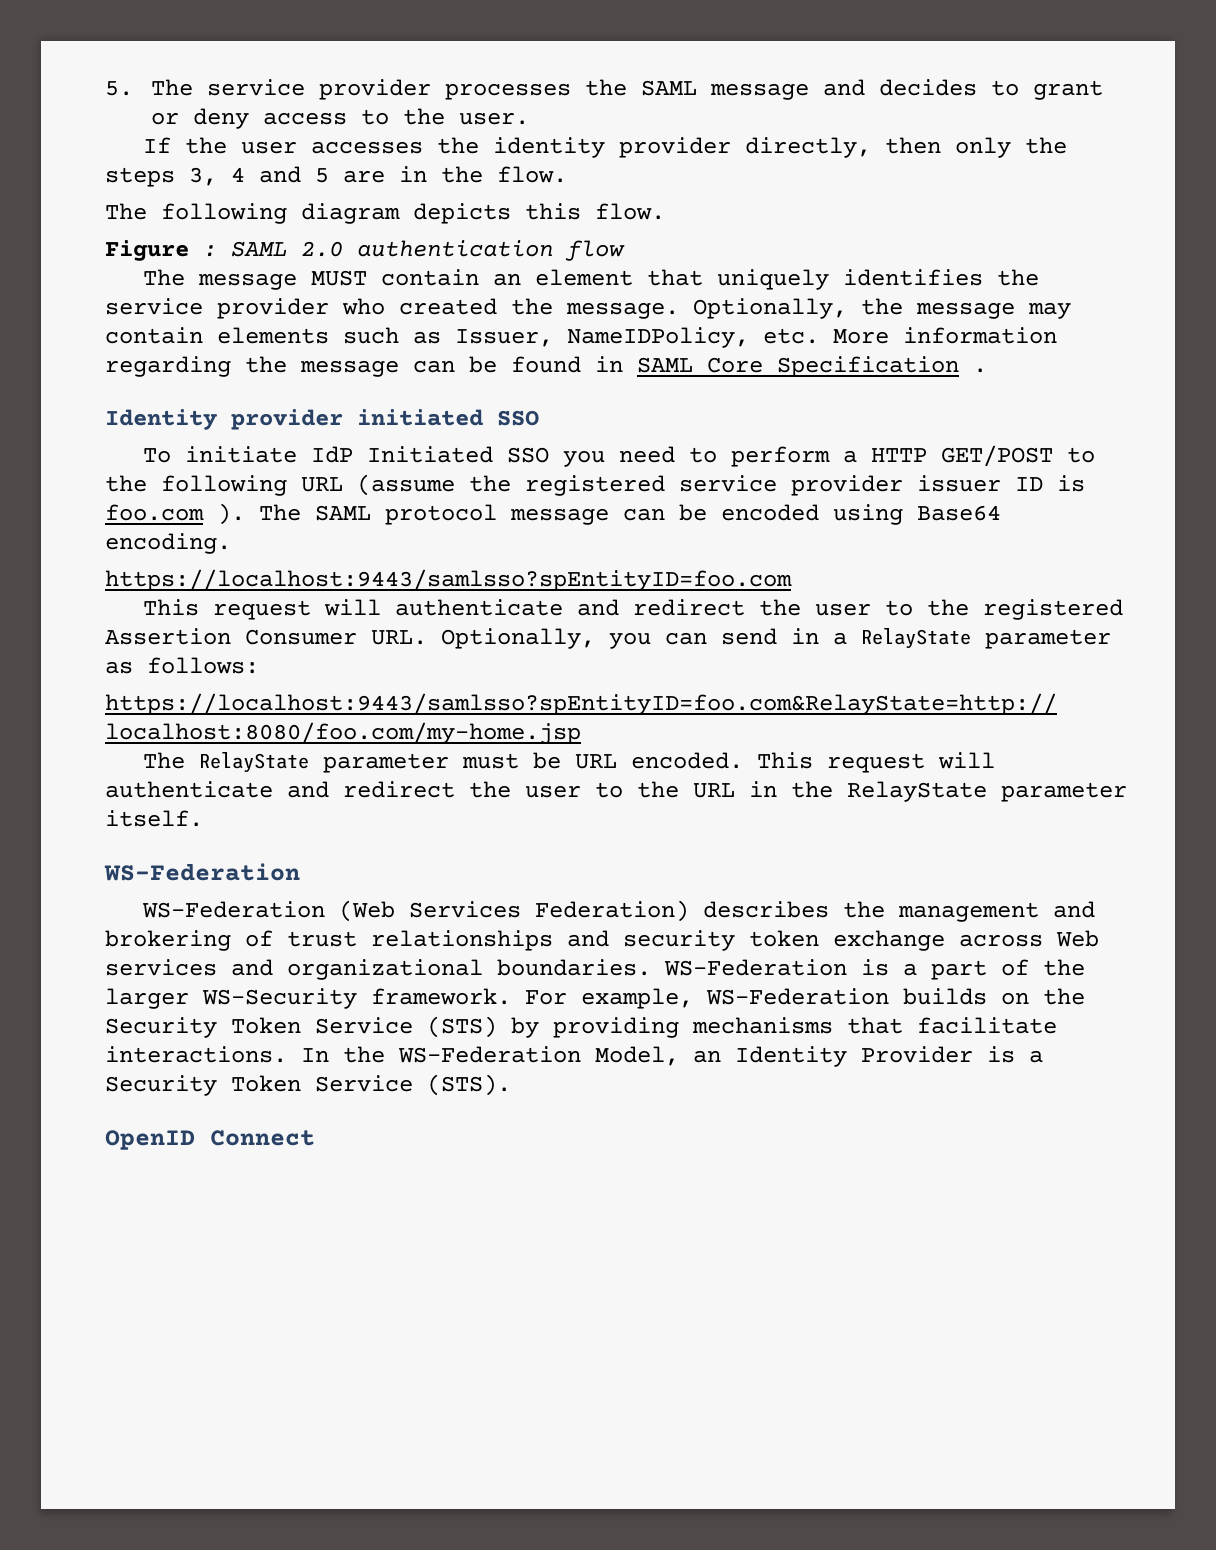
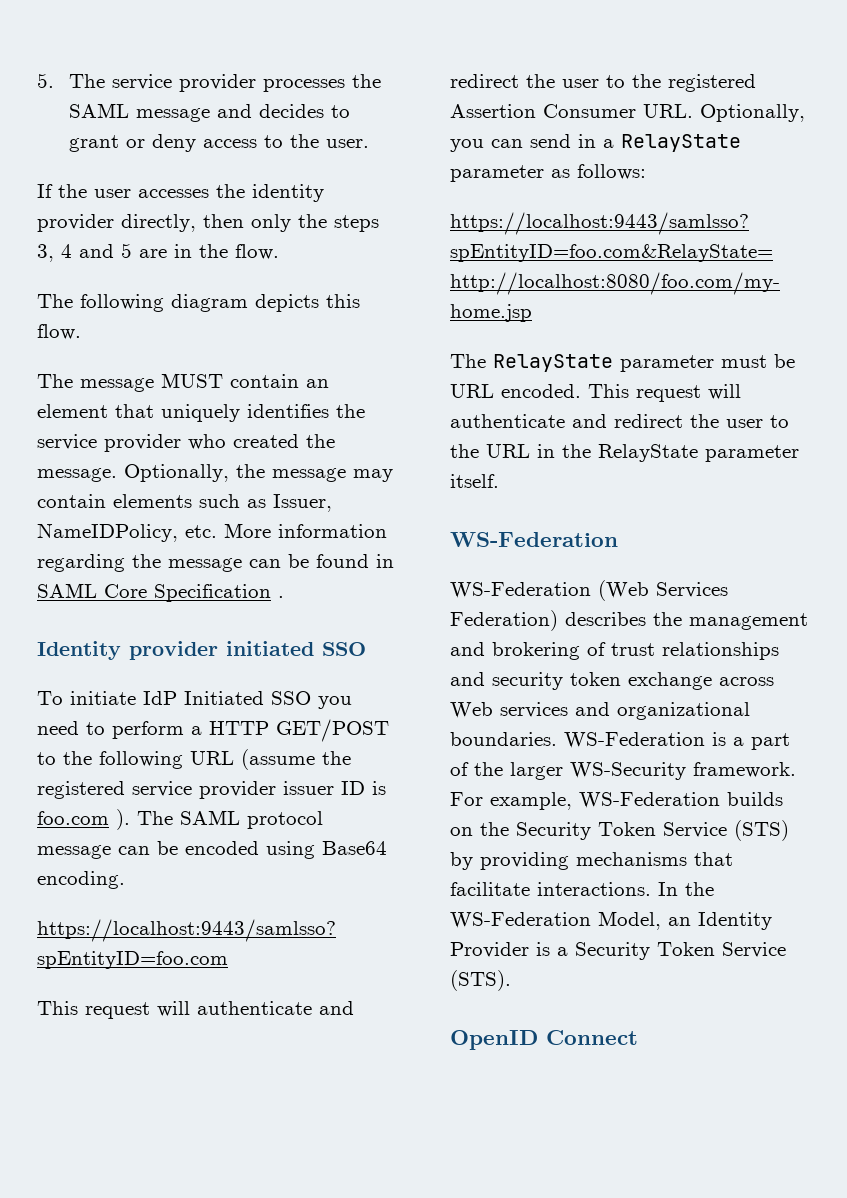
[105,240,625,261] // Figure : SAML 2.0 authentication flow -> (81, 332) none

